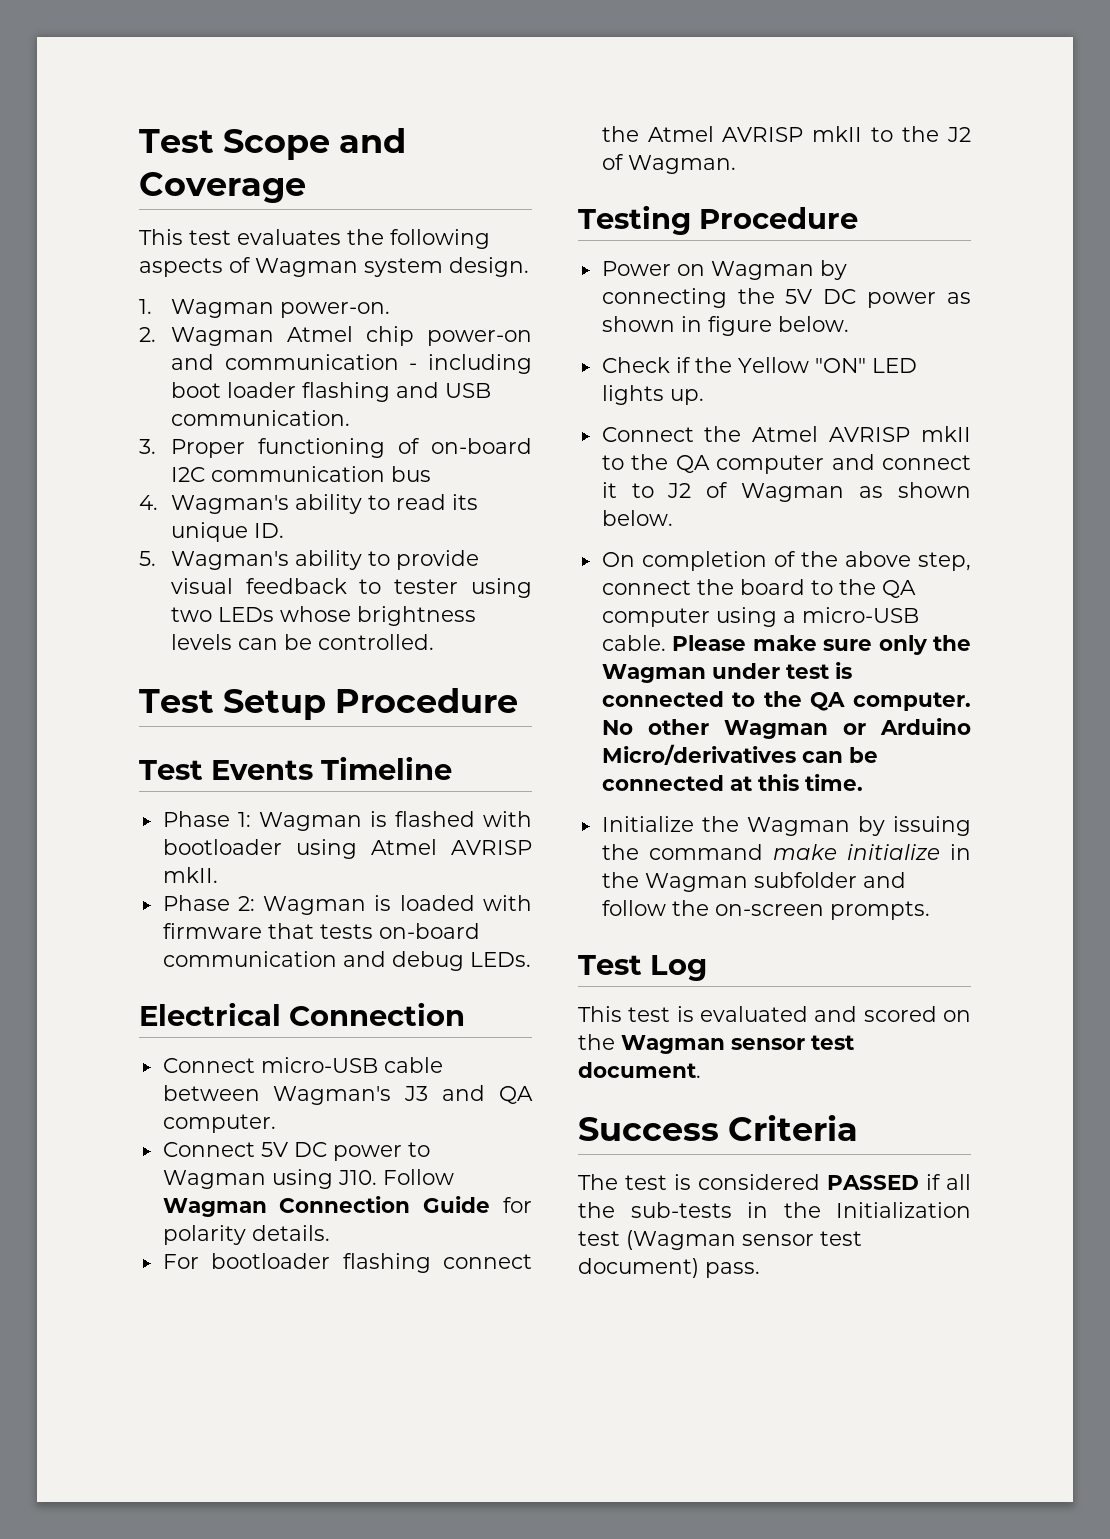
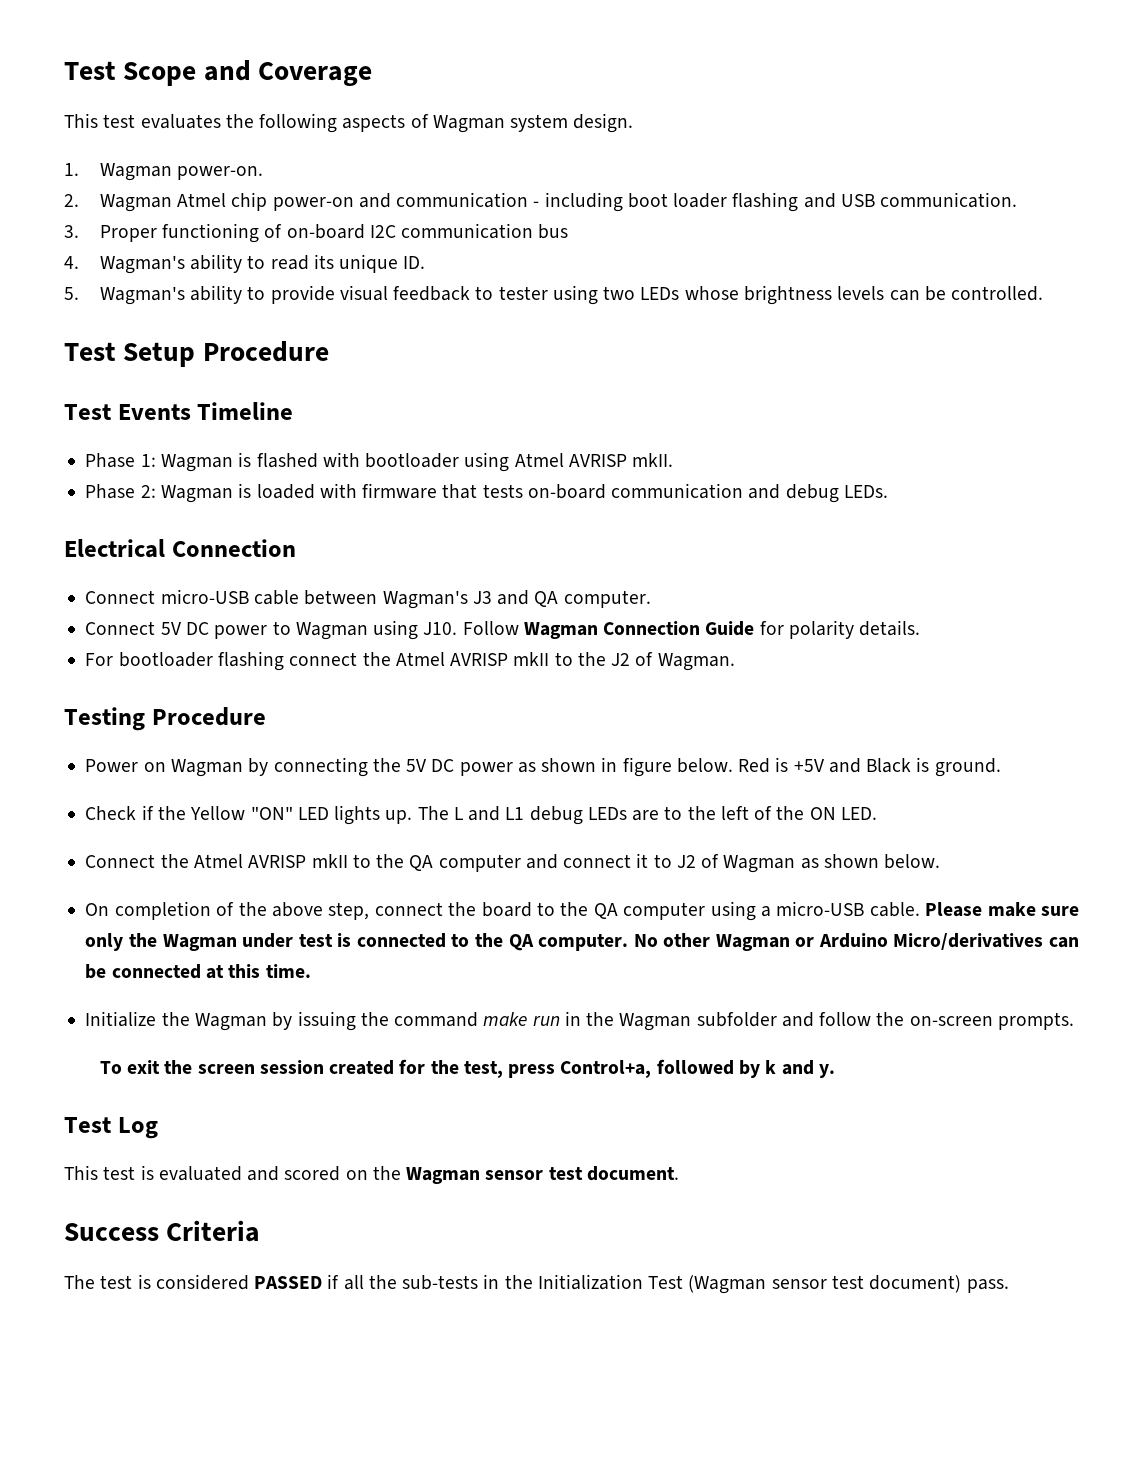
(849, 324) none -> [738,757,1001,777] Red is +5V and Black is ground.
(704, 397) none -> [417,806,878,825] The L and L1 debug LEDs are to the left of the ON LED.
[846,844,940,860] initialize -> [532,1016,560,1026] run
(930, 910) none -> [99,1059,835,1078] // To exit the screen session created for the test, press Control+a, followed by k and y.
[578,1231,620,1246] test -> [648,1275,684,1289] Test

